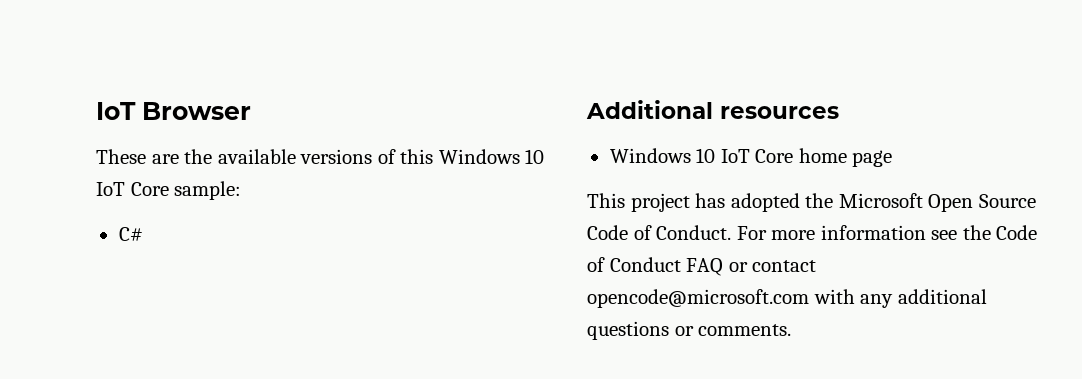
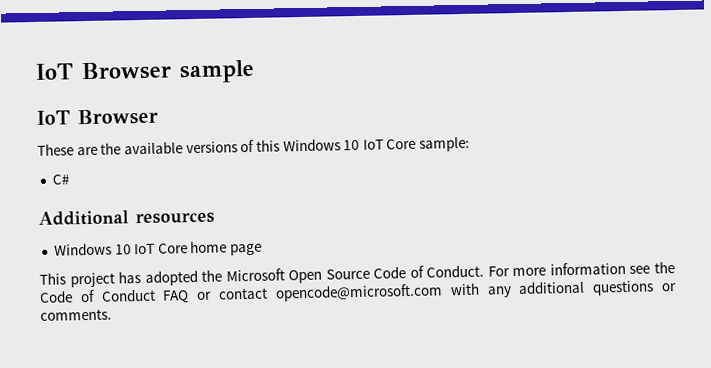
[96,102,251,120] IoT Browser -> [35,59,255,84] [36,108,158,126] IoT Browser sample // IoT Browser

